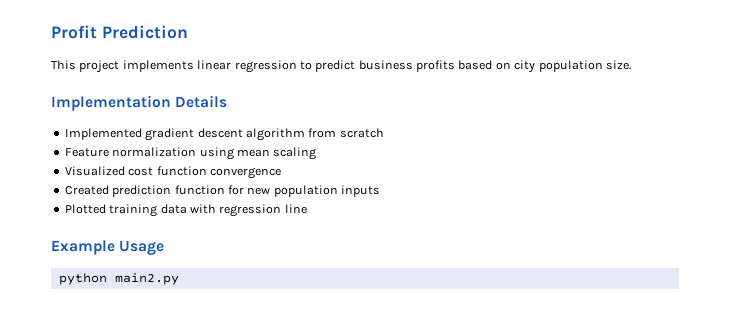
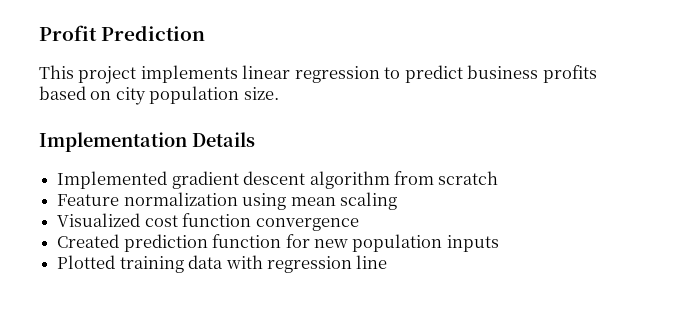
[51,240,165,255] [58,273,179,285] // Example Usage // python main2.py -> (388, 262) none

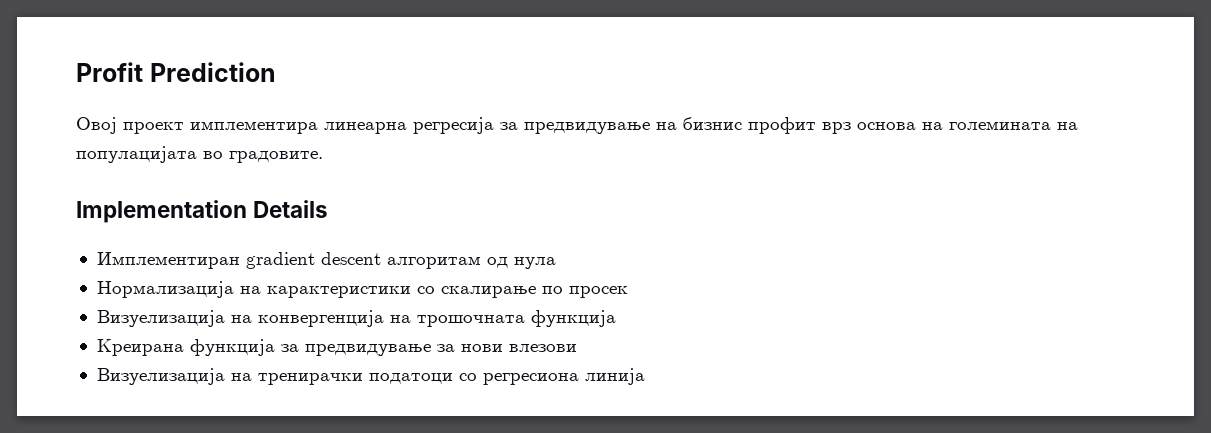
[39,65,597,84] [39,86,279,105] This project implements linear regression to predict business profits based on city population size. -> [76,117,1078,134] [76,146,323,163] Овој проект имплементира линеарна регресија за предвидување на бизнис профит врз основа на големината на популацијата во градовите.
[57,171,168,189] Implemented -> [96,252,240,269] Имплементиран
[309,171,499,189] [57,192,397,210] [57,213,359,231] [57,234,499,252] [57,255,388,273] algorithm from scratch // Feature normalization using mean scaling // Visualized cost function convergence // Created prediction function for new population inputs // Plotted training data with regression line -> [386,256,556,269] [96,281,628,298] [96,310,616,327] [96,339,577,356] [96,368,645,385] алгоритам од нула // Нормализација на карактеристики со скалирање по просек // Визуелизација на конвергенција на трошочната функција // Креирана функција за предвидување за нови влезови // Визуелизација на тренирачки податоци со регресиона линија

